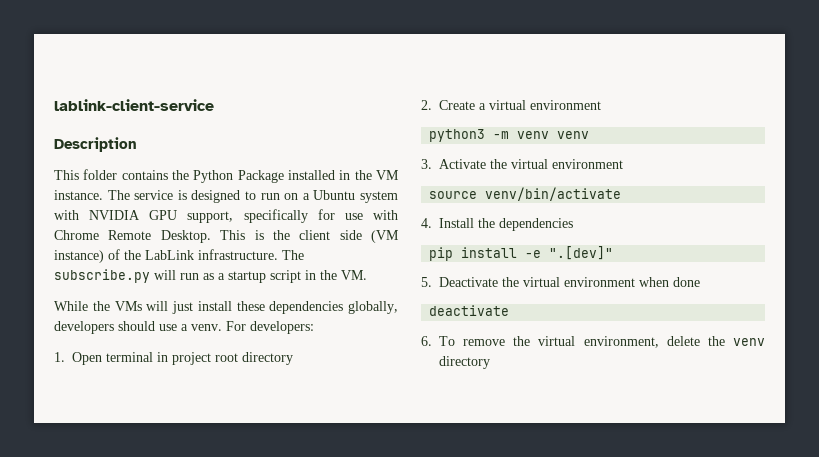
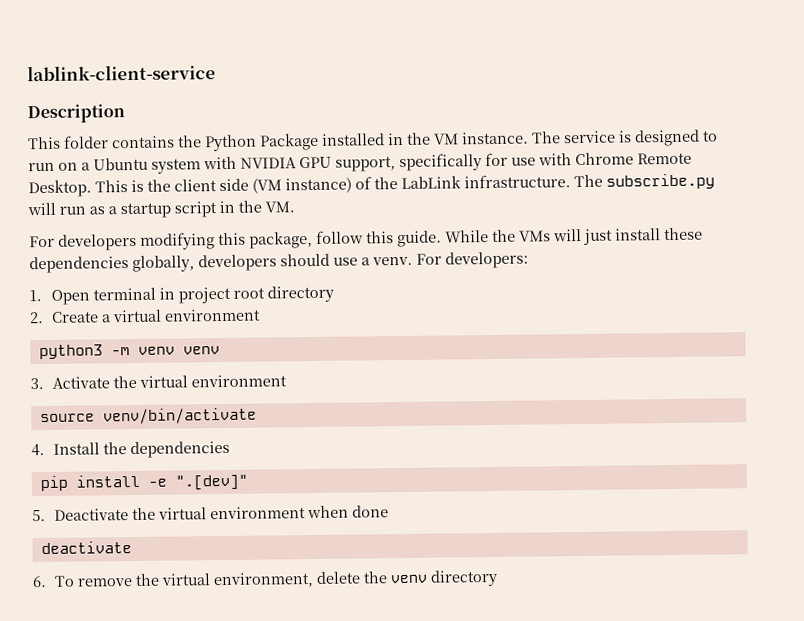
(367, 275) none -> [29,230,442,251] For developers modifying this package, follow this guide.

